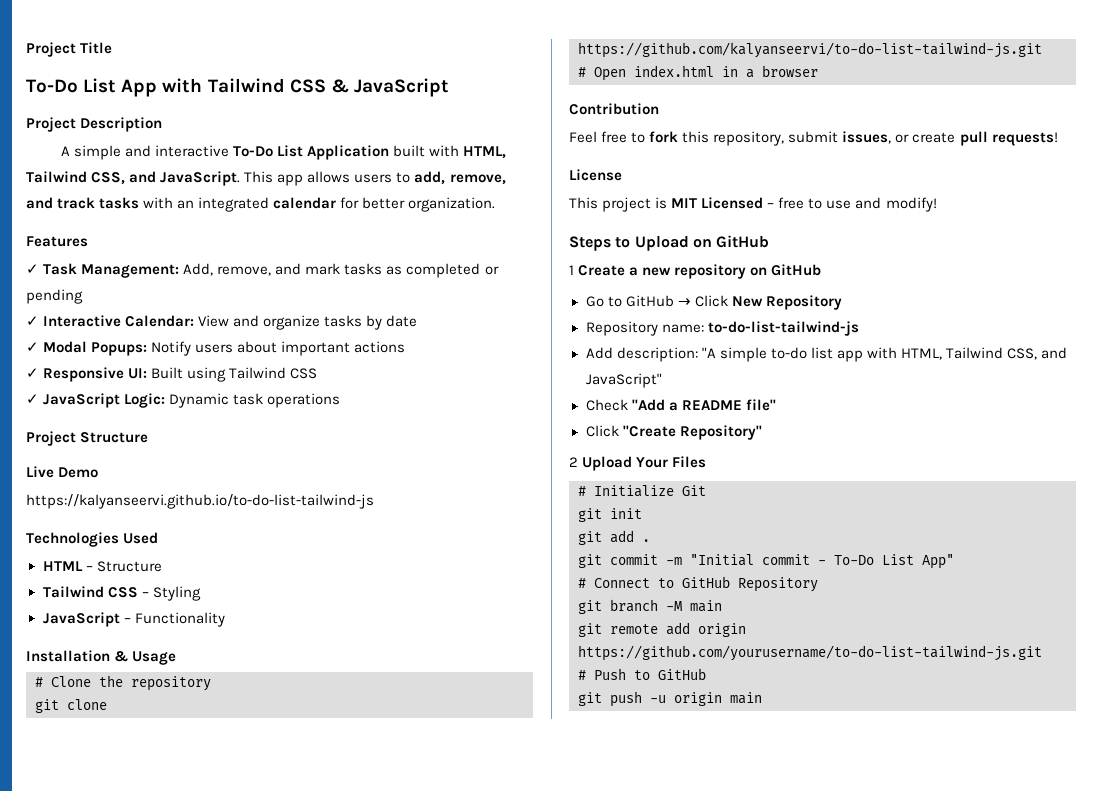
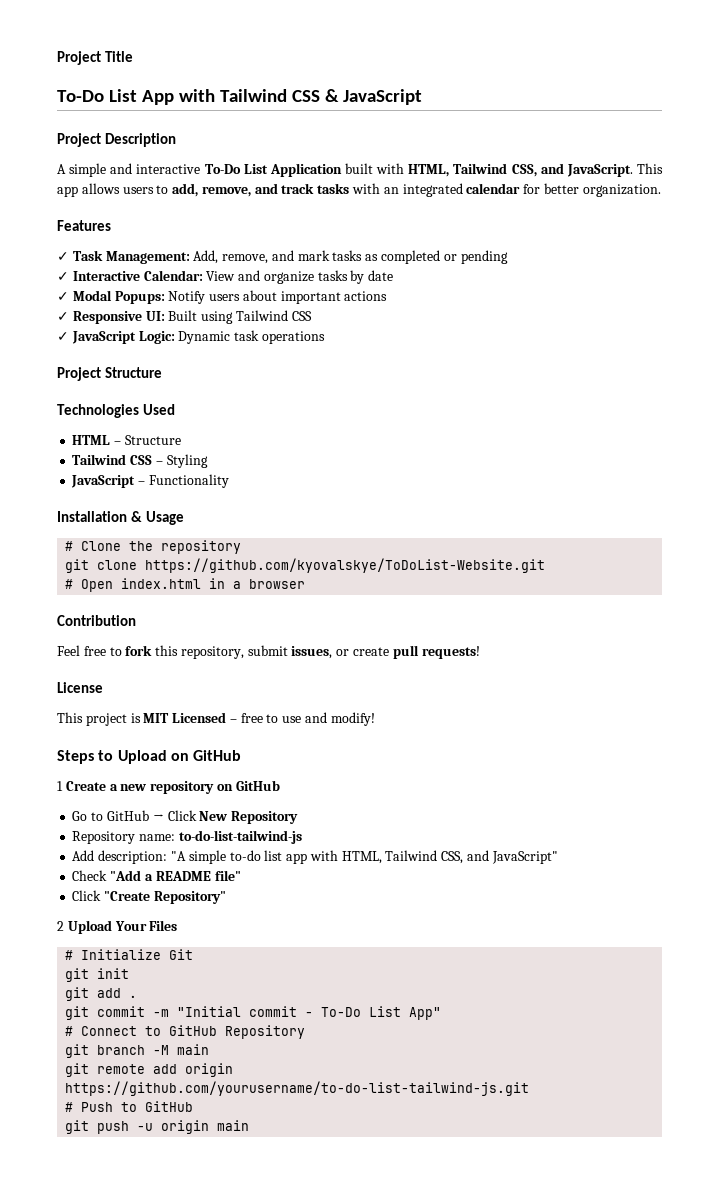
[26,466,99,478] [26,494,374,509] // Live Demo // https://kalyanseervi.github.io/to-do-list-tailwind-js -> (162, 372) none
[578,42,1042,58] https://github.com/kalyanseervi/to-do-list-tailwind-js.git -> [145,558,546,573] https://github.com/kyovalskye/ToDoList-Website.git

